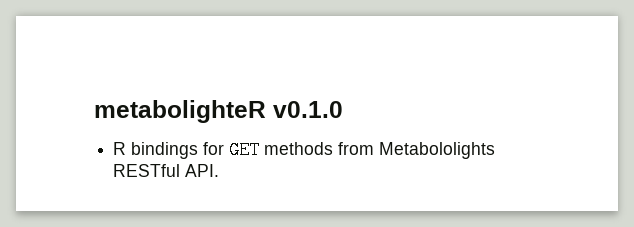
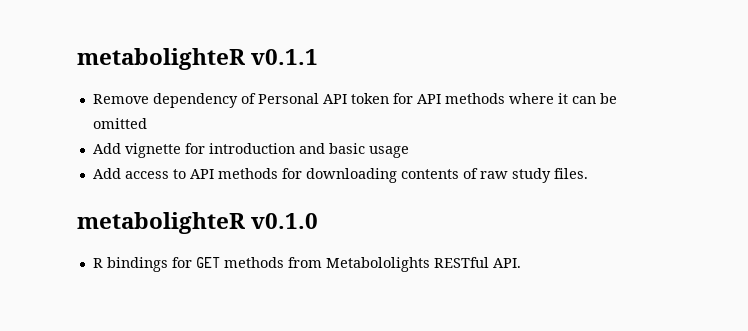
[94,100,266,123] metabolighteR -> [77,48,319,70] [92,93,617,108] [92,118,147,129] [92,143,409,158] [92,168,588,183] [77,212,245,234] metabolighteR v0.1.1 // Remove dependency of Personal API token for API methods where it can be omitted // Add vignette for introduction and basic usage // Add access to API methods for downloading contents of raw study files. // metabolighteR

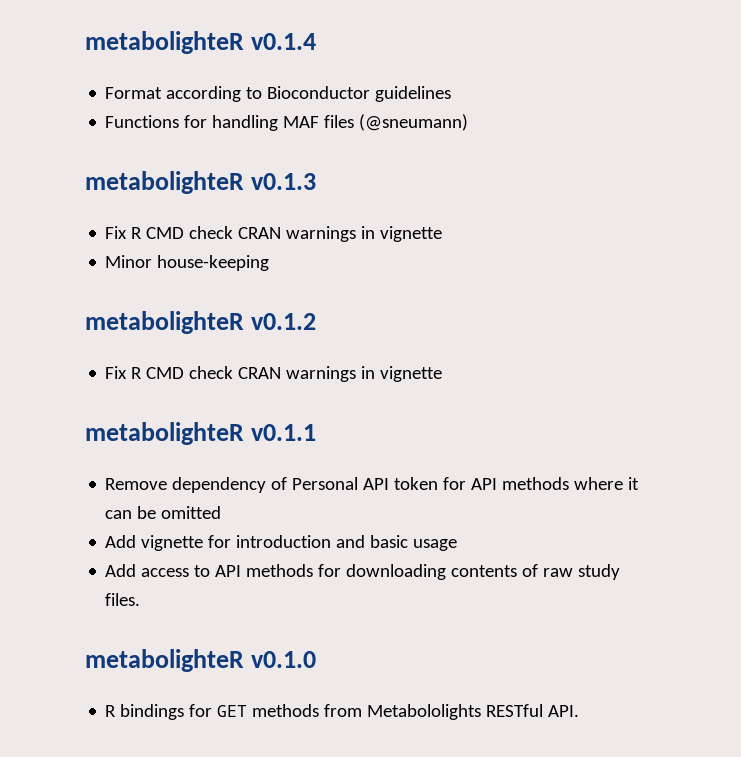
[77,48,245,70] metabolighteR -> [85,31,317,54] [105,86,452,102] [105,114,469,131] [85,171,317,194] [105,226,443,242] [105,255,270,271] [85,311,317,334] [105,366,443,382] [85,422,244,445] metabolighteR v0.1.4 // Format according to Bioconductor guidelines // Functions for handling MAF files (@sneumann) // metabolighteR v0.1.3 // Fix R CMD check CRAN warnings in vignette // Minor house-keeping // metabolighteR v0.1.2 // Fix R CMD check CRAN warnings in vignette // metabolighteR

